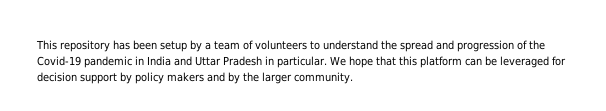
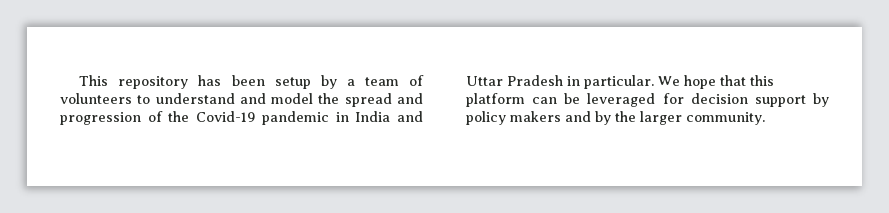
(378, 45) none -> [239,93,314,104] and model

